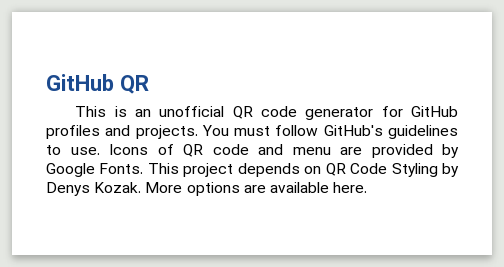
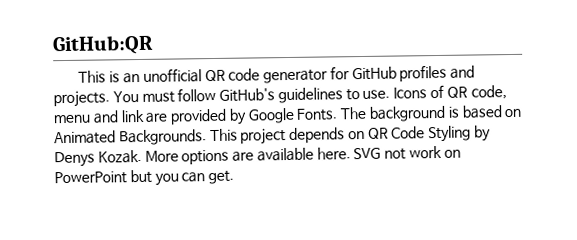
[46,74,149,94] GitHub QR -> [52,34,154,56] GitHub:QR
[212,144,331,155] code and menu -> [470,85,507,100] [53,109,145,124] code, menu and link
(144, 168) none -> [340,105,522,122] [54,129,207,146] The background is based on Animated Backgrounds.
(368, 187) none -> [353,145,461,160] [54,169,235,186] SVG not work on PowerPoint but you can get.

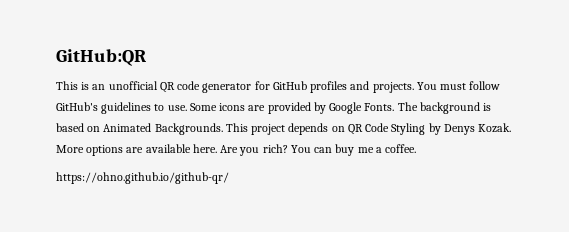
[393,84,507,100] [53,109,145,124] Icons of QR code, menu and link -> [189,103,246,111] Some icons
[353,145,461,160] [54,169,235,186] SVG not work on PowerPoint but you can get. -> [220,144,417,156] [56,172,229,184] Are you rich? You can buy me a coffee. // https://ohno.github.io/github-qr/

